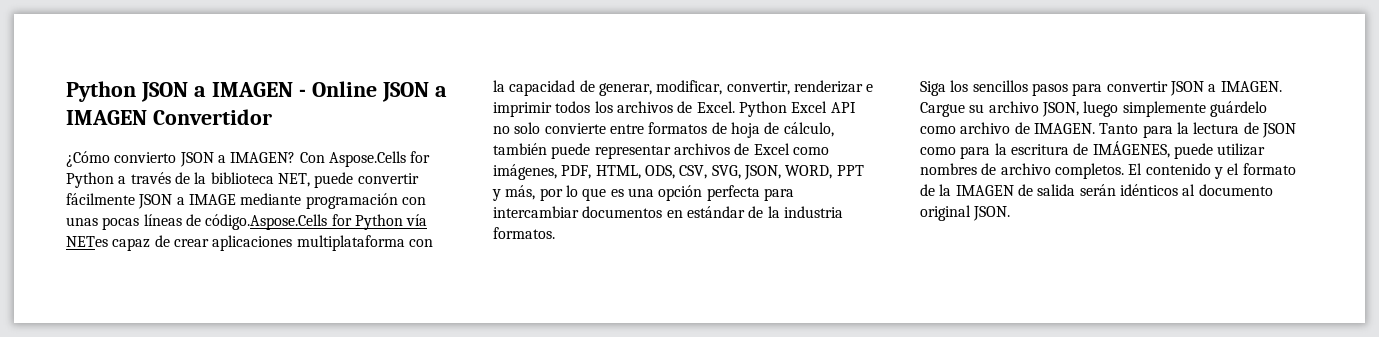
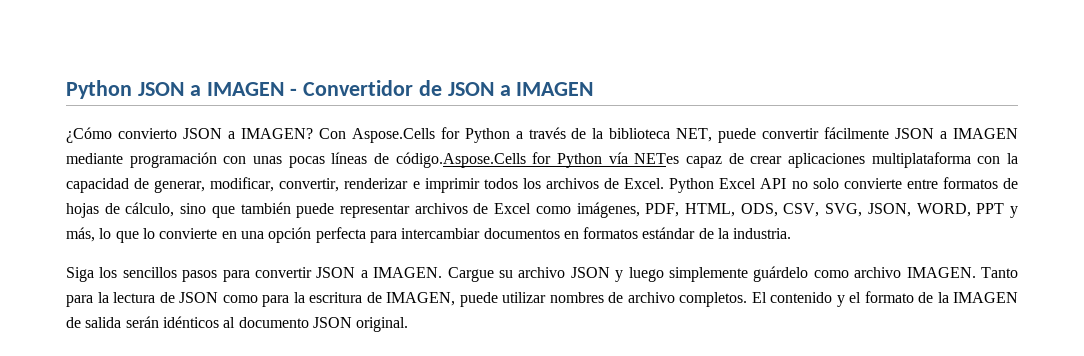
[311,81,447,102] [66,109,272,125] Online JSON a IMAGEN Convertidor -> [302,80,594,96] Convertidor de JSON a IMAGEN
[188,194,236,205] IMAGE -> [953,128,1019,139] IMAGEN
[730,122,760,138] hoja -> [66,203,99,218] hojas
(834, 129) none -> [180,203,235,218] sino que
[539,188,563,201] por -> (95, 234) none
[610,189,624,197] es -> [142,228,237,239] lo convierte en
(683, 214) none -> [583,227,639,239] formatos
[783,206,843,218] [493,227,555,239] industria formatos. -> [733,228,792,239] industria.
[1041,102,1079,117] JSON, -> [570,267,624,282] JSON y
[1014,122,1030,134] de -> (902, 272) none
[1092,141,1170,158] IMÁGENES, -> [386,292,455,306] IMAGEN,
[920,205,1011,221] original JSON. -> [312,317,409,332] JSON original.

